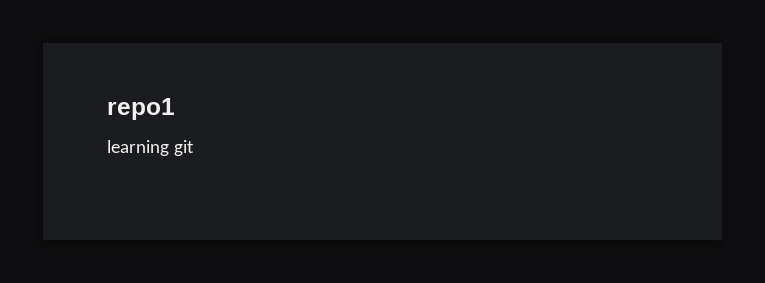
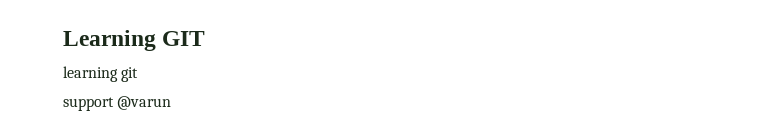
[107,98,175,120] repo1 -> [63,30,206,51] Learning GIT
(194, 148) none -> [63,96,172,111] // support @varun

